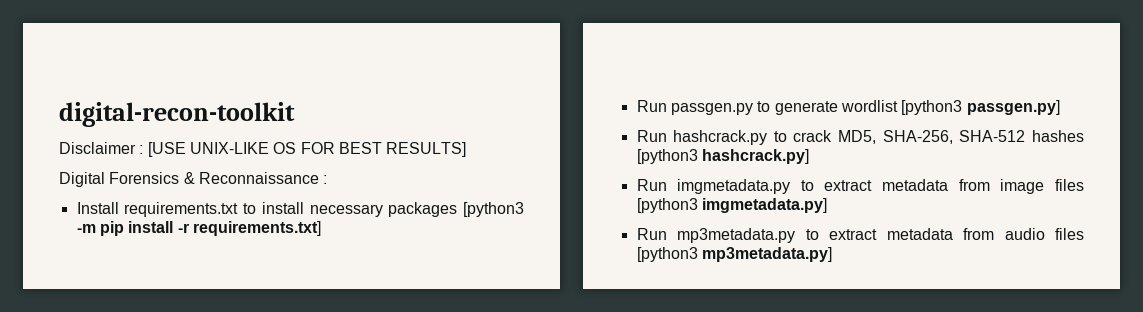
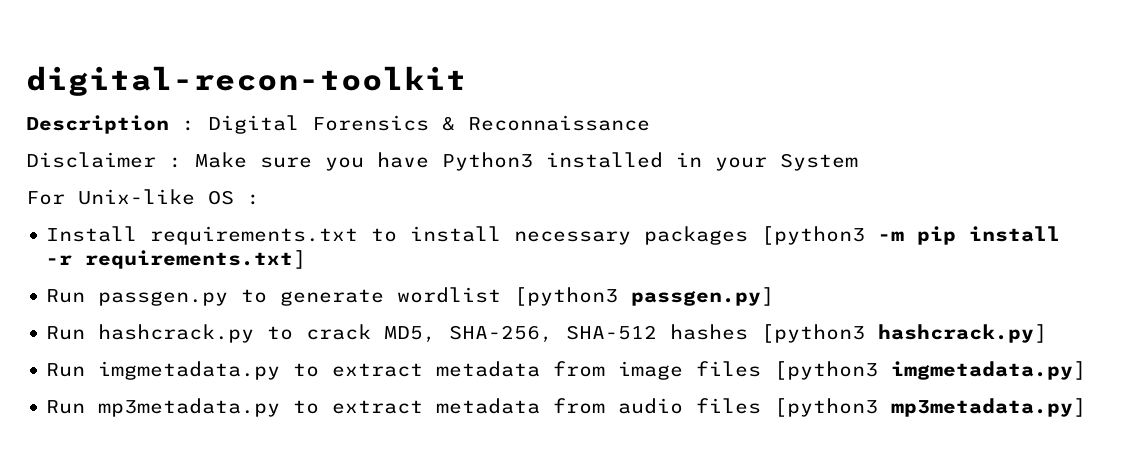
[59,142,467,157] [59,172,319,187] Disclaimer : [USE UNIX-LIKE OS FOR BEST RESULTS] // Digital Forensics & Reconnaissance -> [26,115,650,134] [26,152,858,171] [26,189,234,205] Description : Digital Forensics & Reconnaissance // Disclaimer : Make sure you have Python3 installed in your System // For Unix-like OS

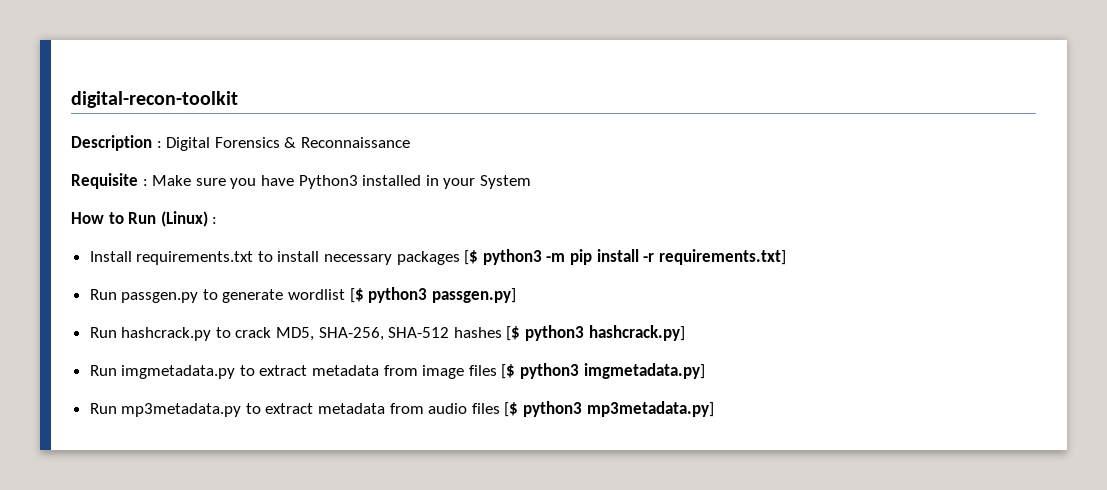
[26,152,156,168] Disclaimer -> [71,173,138,189] Requisite
[26,189,234,205] For Unix-like OS -> [71,211,208,227] How to Run (Linux)
[761,226,866,245] [python3 -> [464,249,542,265] [$ python3
[514,287,619,306] [python3 -> [349,287,428,303] [$ python3
[761,324,866,343] [python3 -> [506,325,585,341] [$ python3
[774,361,879,380] [python3 -> [501,363,580,379] [$ python3
[774,398,879,417] [python3 -> [504,401,583,417] [$ python3

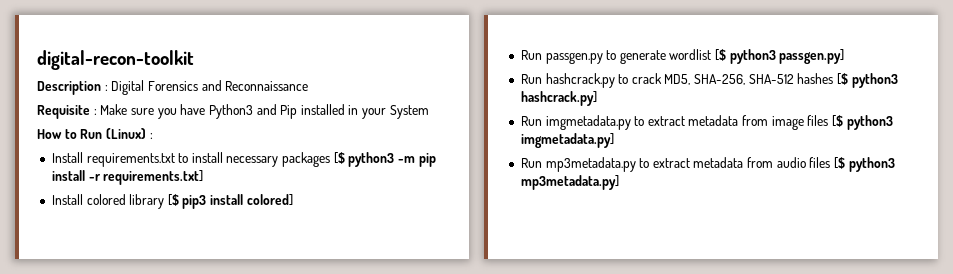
[284,137,297,148] & -> [201,80,222,91] and
(358, 182) none -> [256,104,298,119] and Pip
(786, 257) none -> [51,194,293,209] // Install colored library [$ pip3 install colored]

